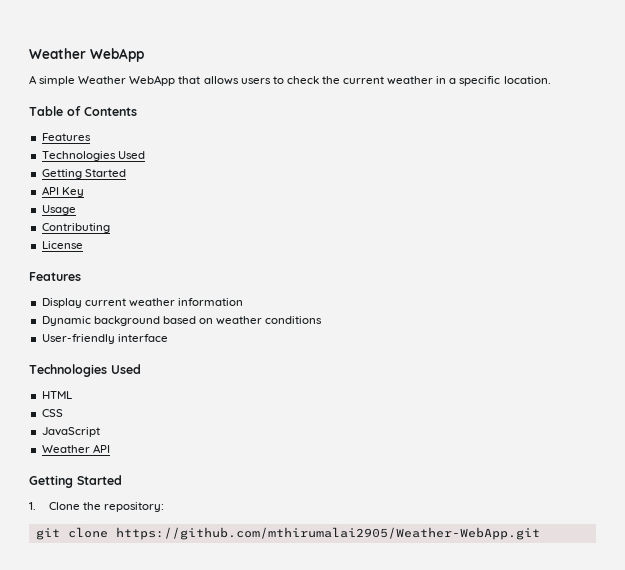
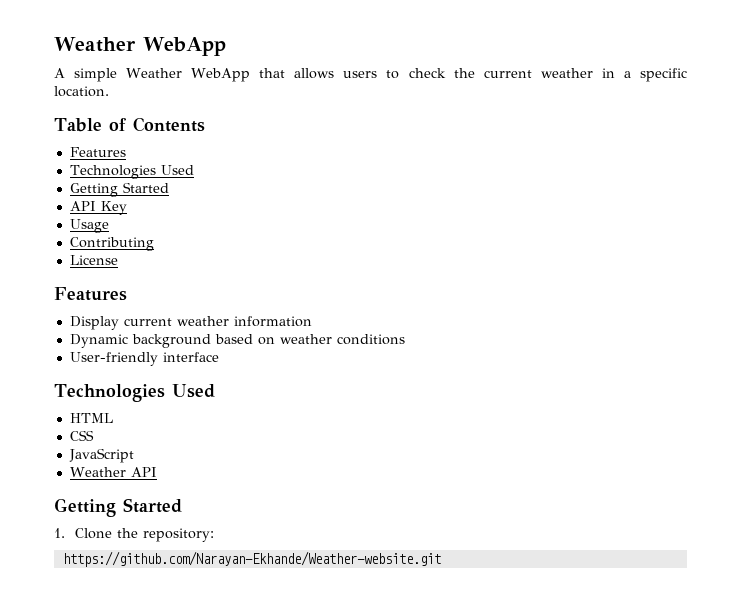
[35,527,540,540] git clone https://github.com/mthirumalai2905/Weather-WebApp.git -> [62,551,441,567] https://github.com/Narayan-Ekhande/Weather-website.git

